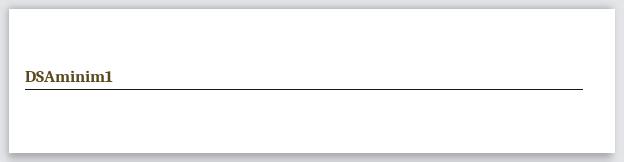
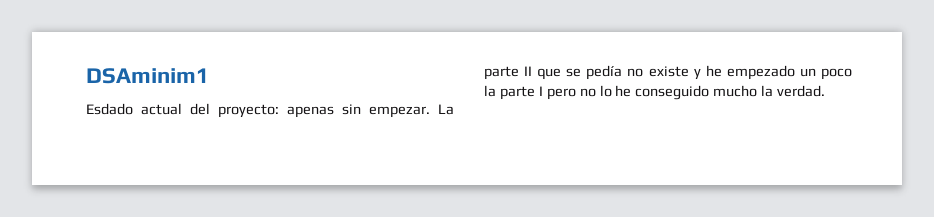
(113, 76) none -> [86,103,454,118] [484,65,852,80] [484,85,826,100] // Esdado actual del proyecto: apenas sin empezar. La parte II que se pedía no existe y he empezado un poco la parte I pero no lo he conseguido mucho la verdad.

